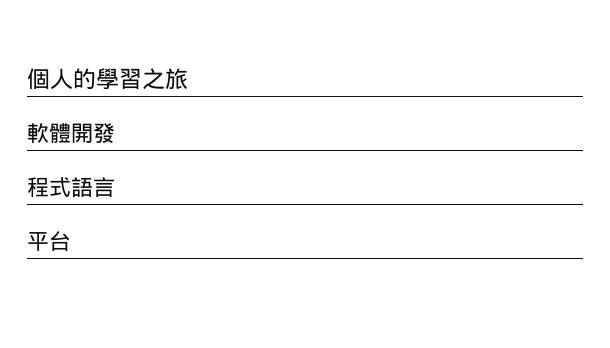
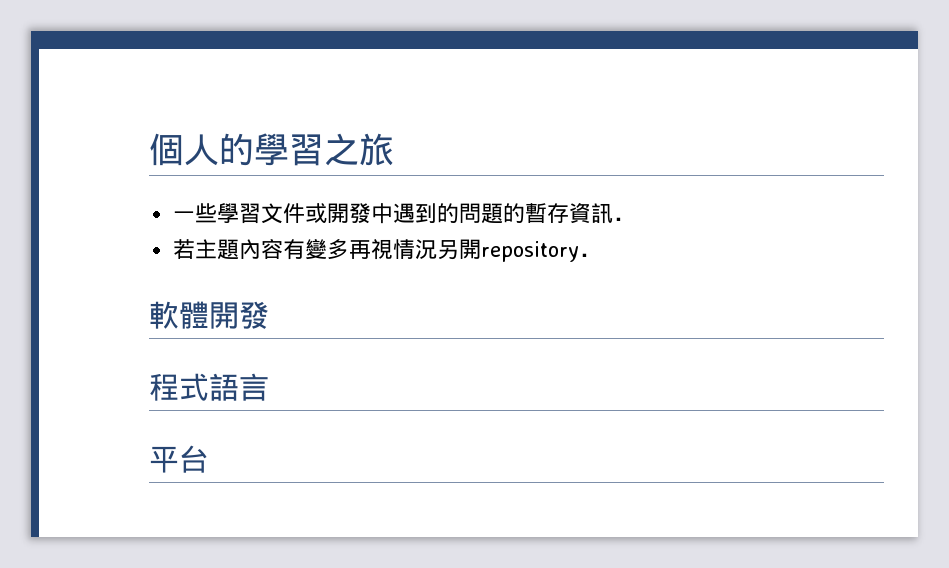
(188, 79) none -> [173,203,636,224] [173,238,602,262] // 一些學習文件或開發中遇到的問題的暫存資訊． // 若主題內容有變多再視情況另開repository．

